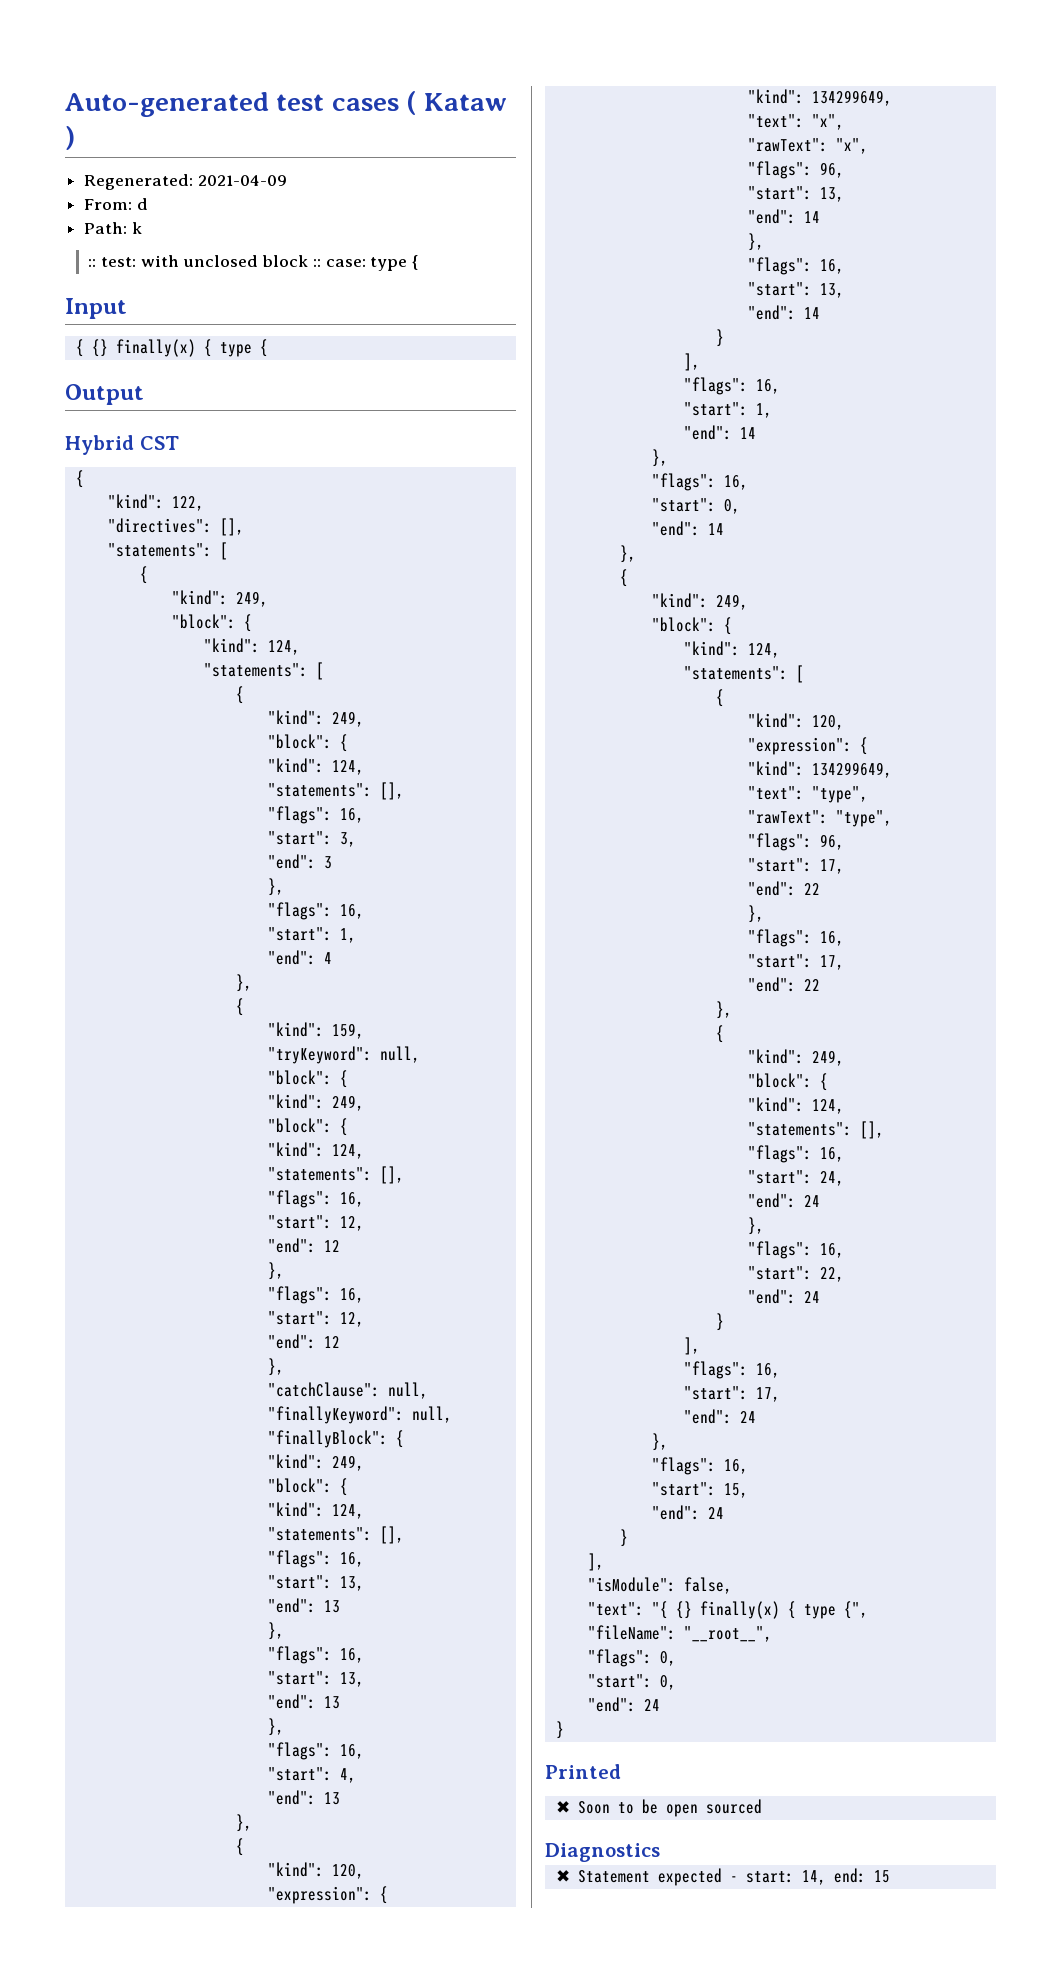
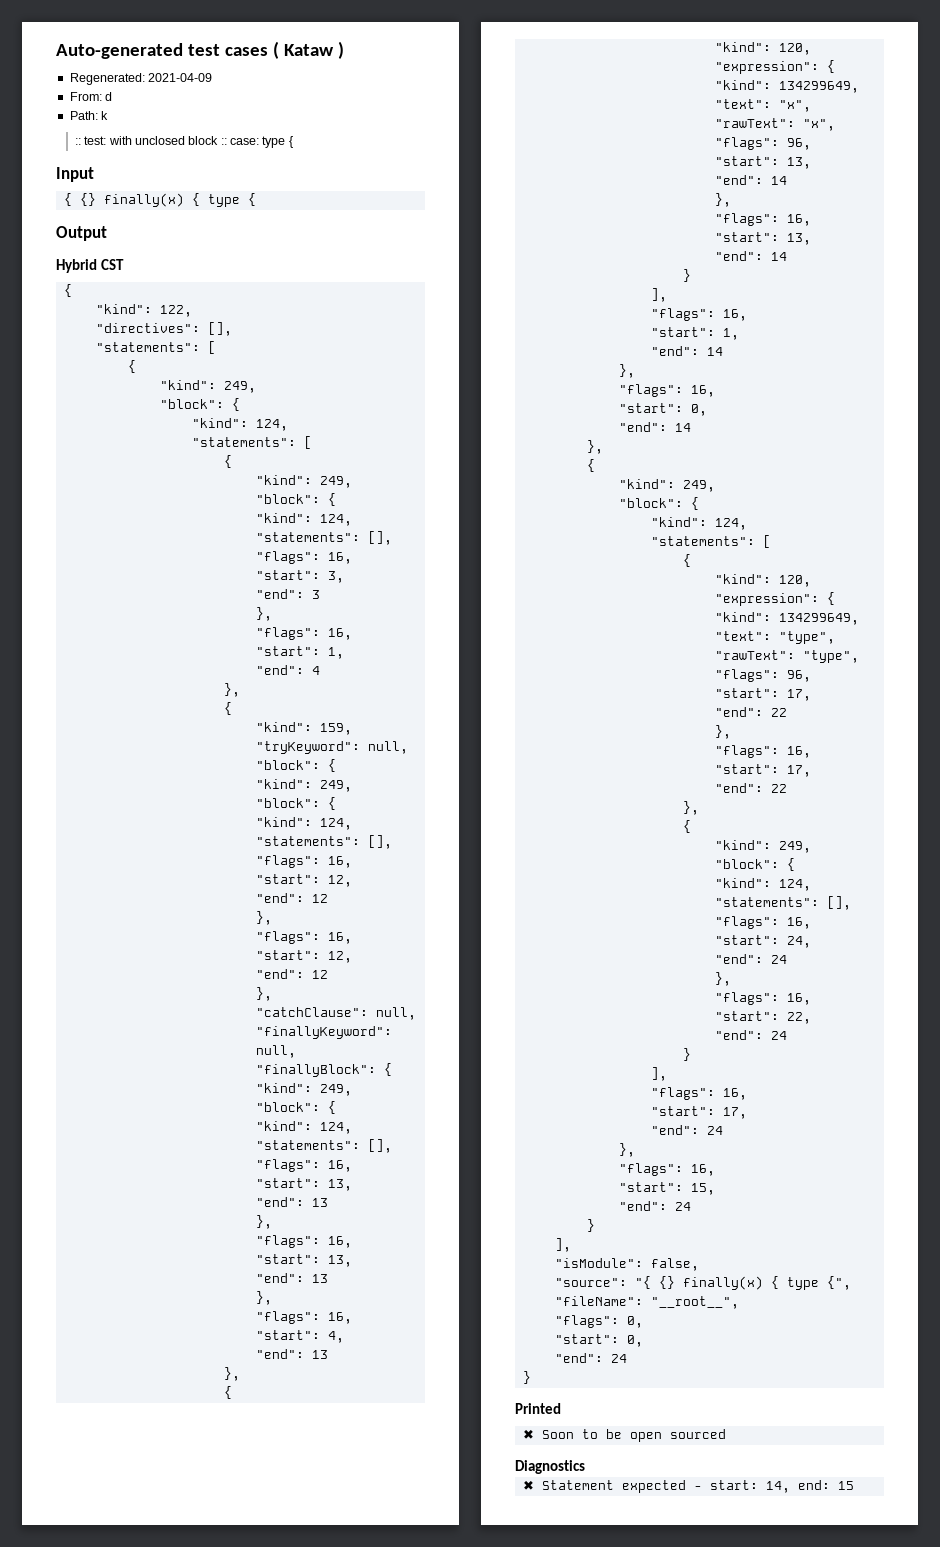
[587,1602,644,1616] "text": -> [554,1278,627,1287] "source":

